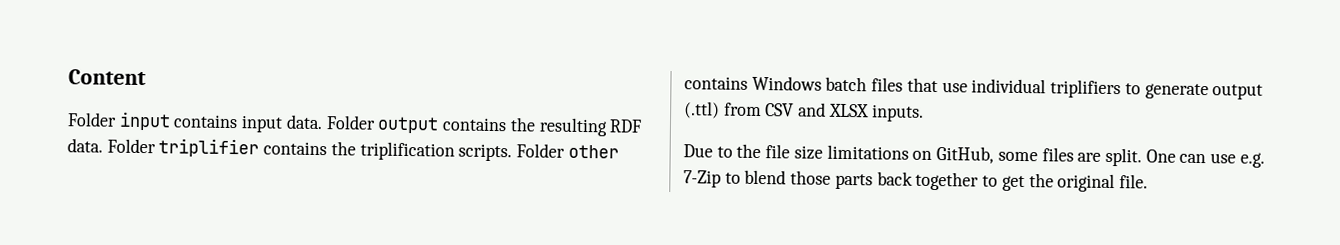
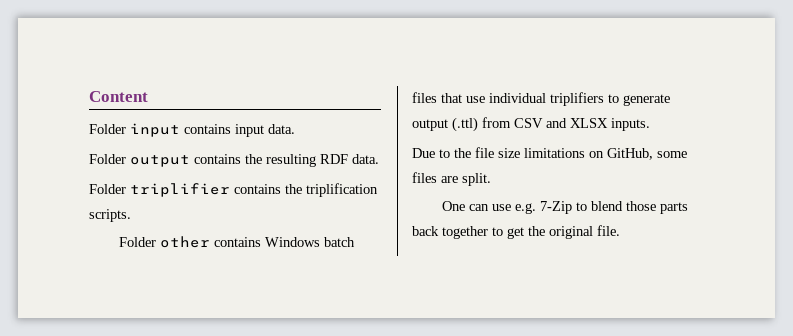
(323, 122) none -> (295, 129) //
(103, 145) none -> (379, 159) //
(513, 152) none -> (131, 215) //
(1142, 157) none -> (491, 179) //

